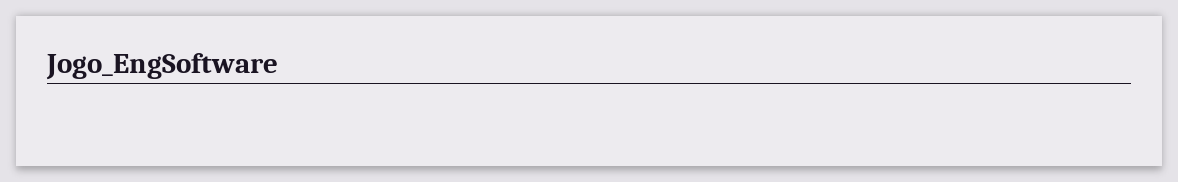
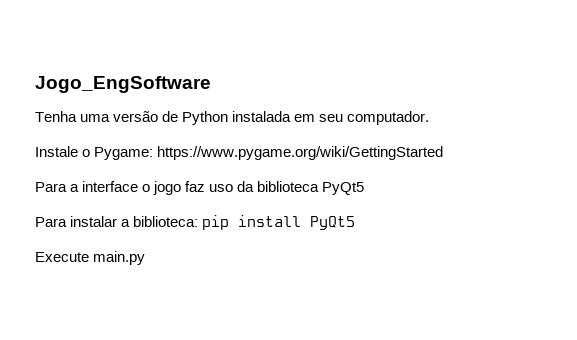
(278, 66) none -> [35,111,430,125] [35,146,444,160] [35,181,365,195] [35,215,356,230] [35,251,146,265] // Tenha uma versão de Python instalada em seu computador. // Instale o Pygame: https://www.pygame.org/wiki/GettingStarted // Para a interface o jogo faz uso da biblioteca PyQt5 // Para instalar a biblioteca: pip install PyQt5 // Execute main.py

